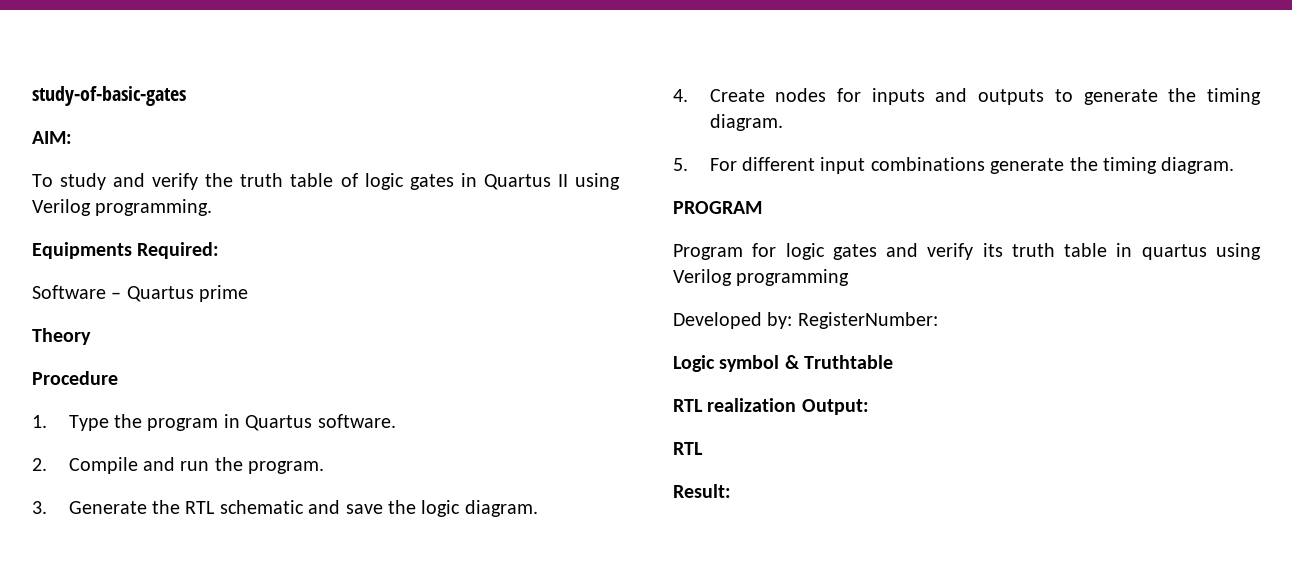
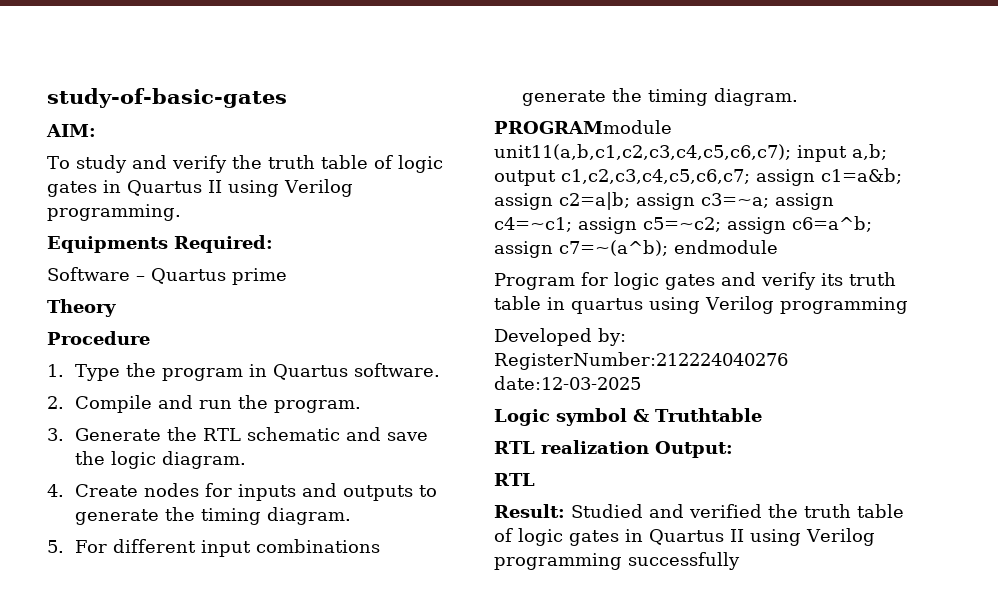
[673,201,762,214] PROGRAM -> [494,120,672,134] [494,144,887,162] [494,168,902,186] [494,192,834,210] [494,216,872,234] [494,240,778,258] PROGRAMmodule unit11(a,b,c1,c2,c3,c4,c5,c6,c7); input a,b; output c1,c2,c3,c4,c5,c6,c7; assign c1=a&b; assign c2=a|b; assign c3=~a; assign c4=~c1; assign c5=~c2; assign c6=a^b; assign c7=~(a^b); endmodule
[797,312,938,329] RegisterNumber: -> [494,352,788,370] [494,376,641,390] RegisterNumber:212224040276 date:12-03-2025
(731, 491) none -> [571,504,904,518] [494,528,875,546] [494,552,740,570] Studied and verified the truth table of logic gates in Quartus II using Verilog programming successfully

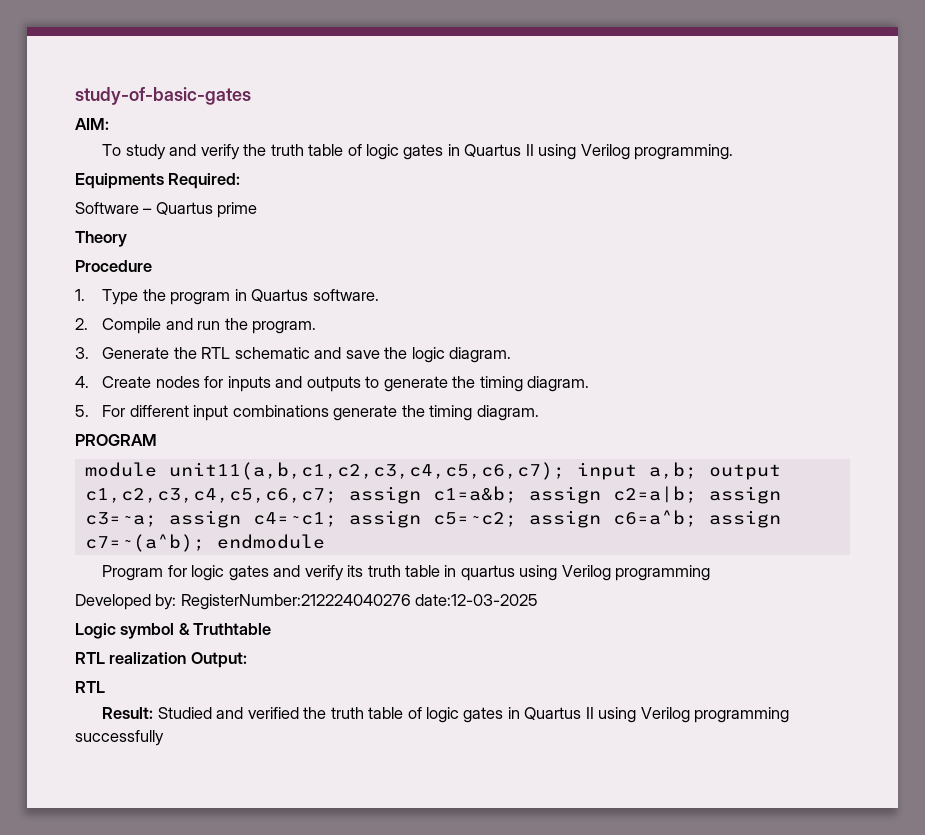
[494,120,672,134] PROGRAMmodule -> [75,434,157,446] [84,462,157,477] PROGRAM // module

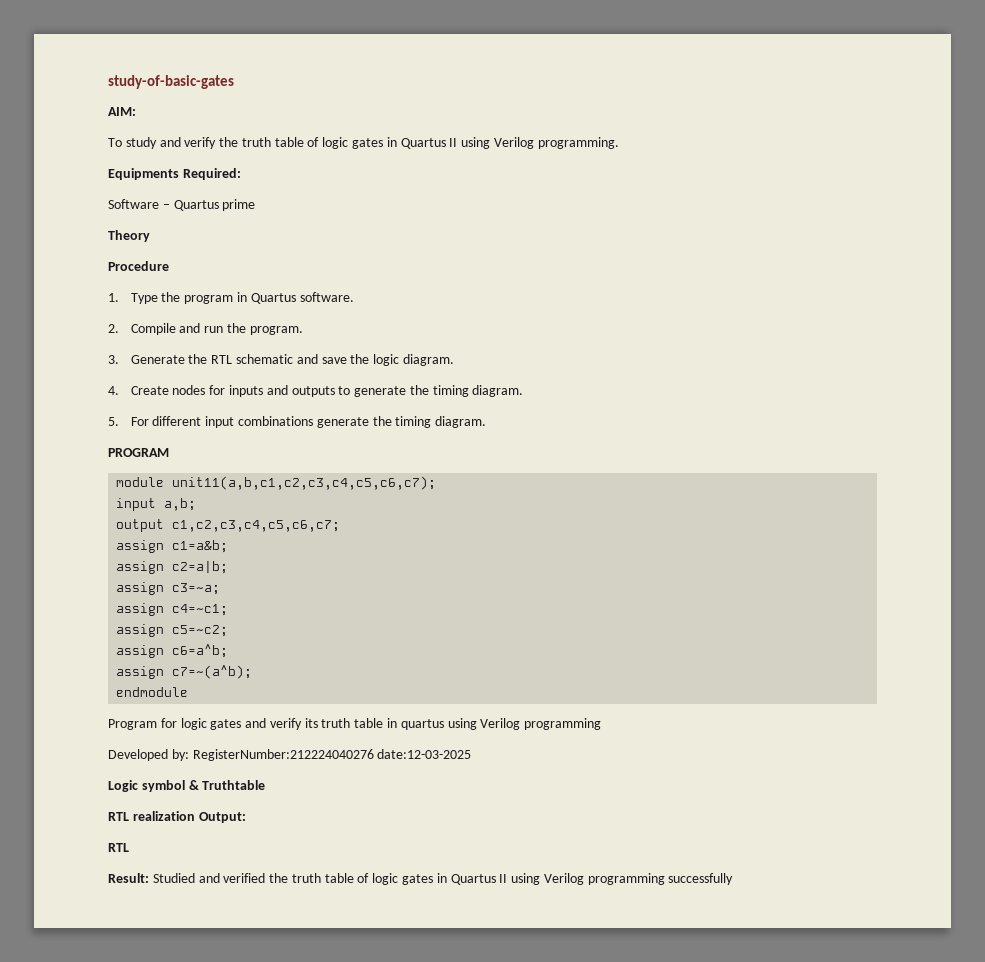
(565, 471) none -> (437, 483) //
(697, 470) none -> (197, 504) //
(337, 495) none -> (341, 526) //
(517, 494) none -> (229, 546) //
(697, 494) none -> (229, 567) //
(157, 519) none -> (221, 589) //
(337, 519) none -> (229, 610) //
(517, 519) none -> (229, 631) //
(697, 518) none -> (229, 651) //
(205, 543) none -> (253, 672) //

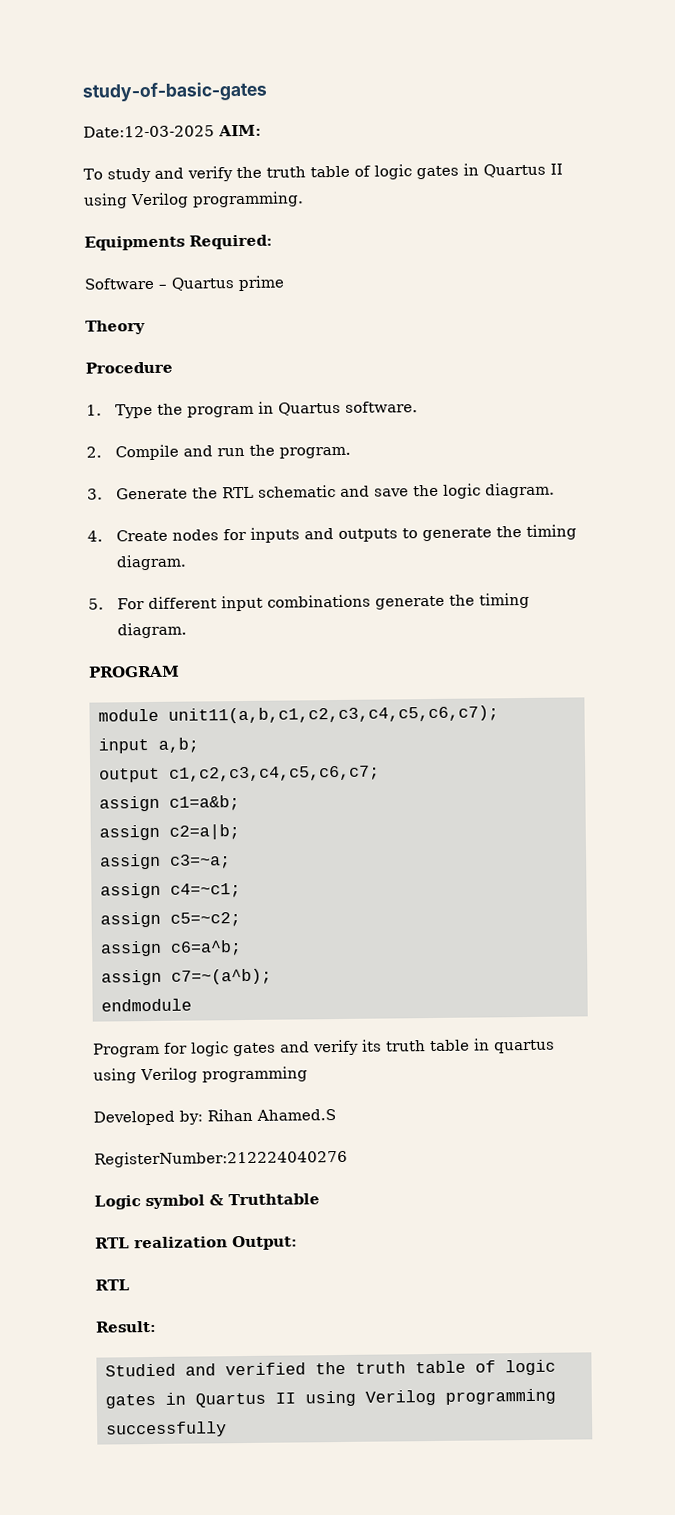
(234, 82) none -> [83,125,215,138] Date:12-03-2025
(189, 755) none -> [207,1108,336,1122] Rihan Ahamed.S //
[377,749,472,759] date:12-03-2025 -> (348, 1158) none
(149, 878) none -> (157, 1326) //

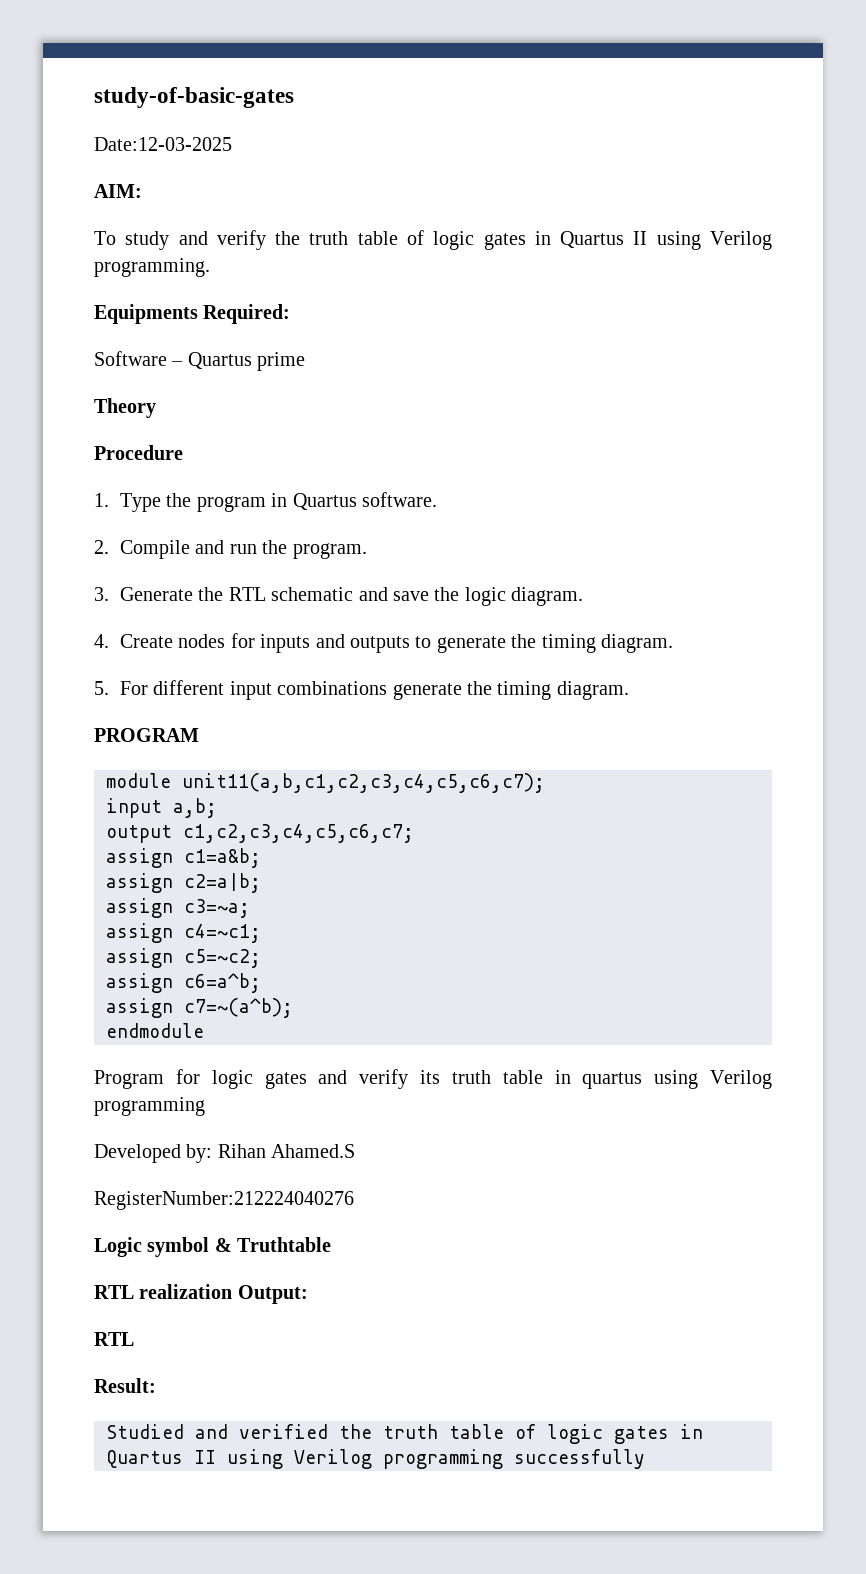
(215, 131) none -> (232, 144) //

